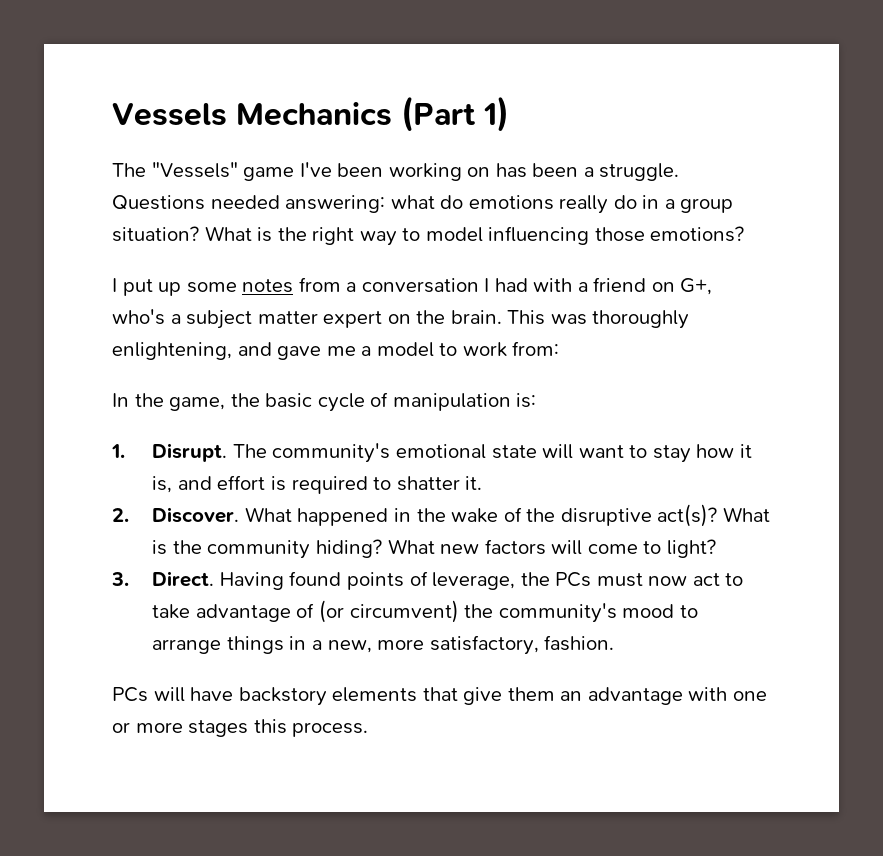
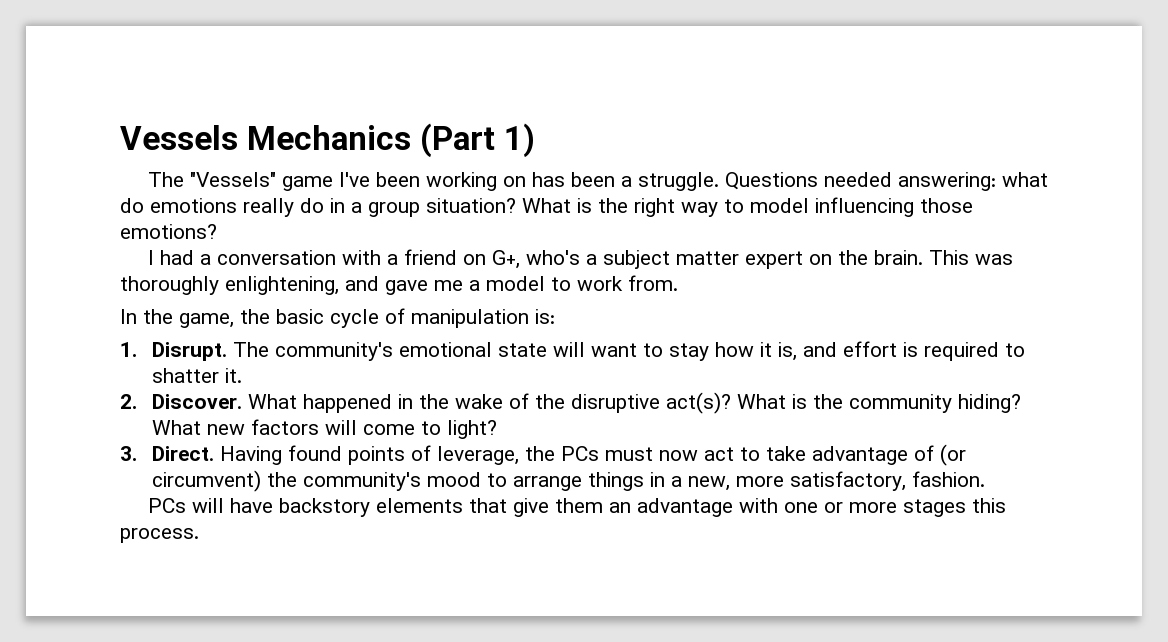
[122,277,528,296] put up some notes from a conversation I had -> [159,250,336,265] had a conversation
[512,341,560,356] from: -> [628,275,678,291] from.

